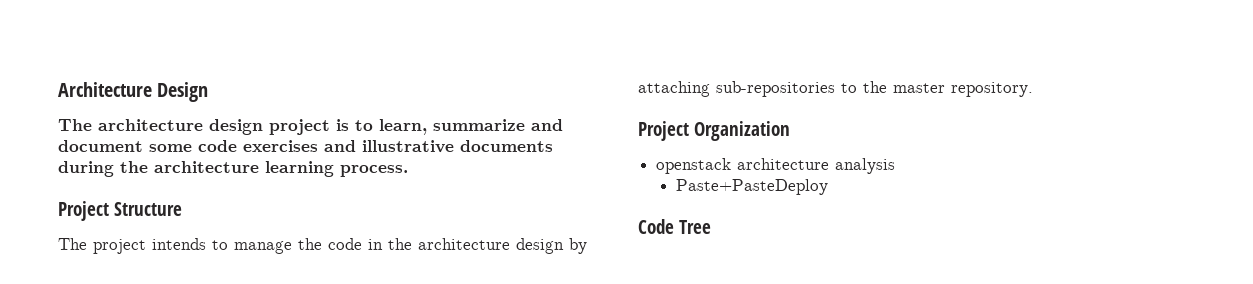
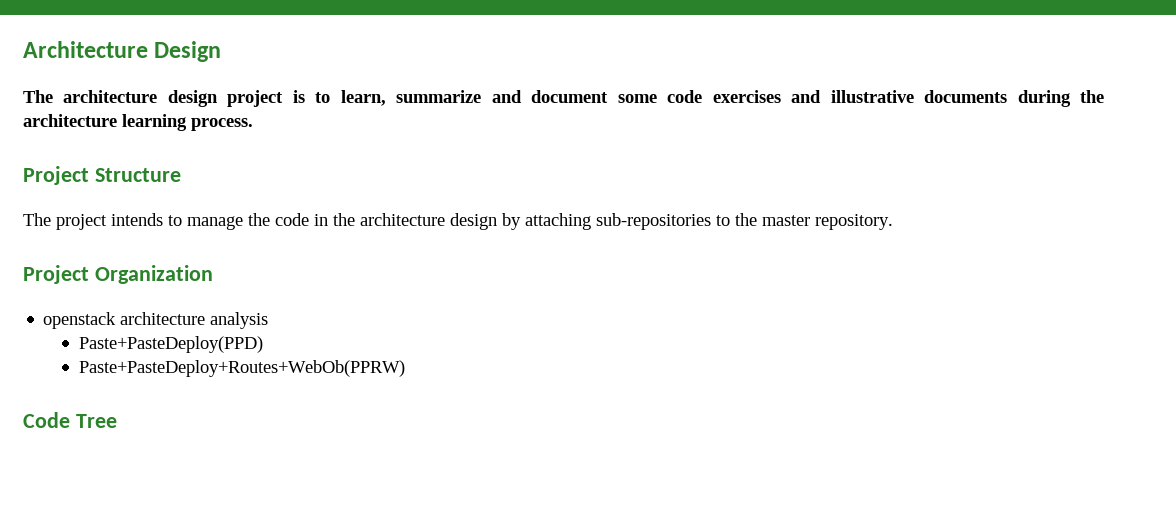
[676,179,829,195] Paste+PasteDeploy -> [79,336,264,353] [79,360,406,377] Paste+PasteDeploy(PPD) // Paste+PasteDeploy+Routes+WebOb(PPRW)

